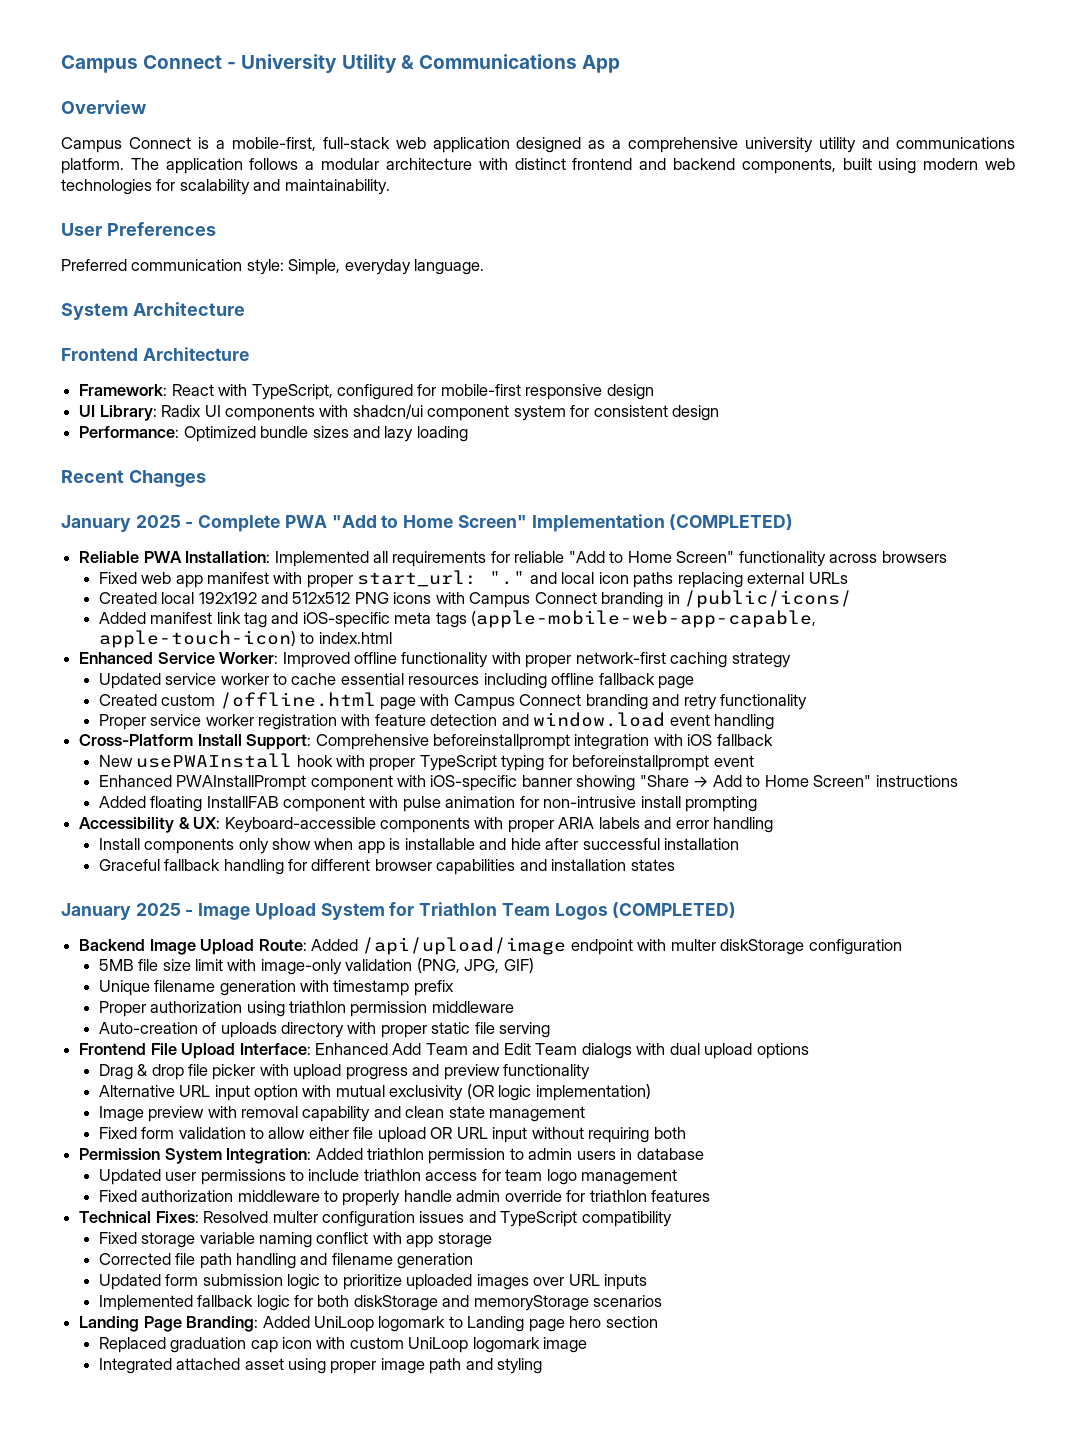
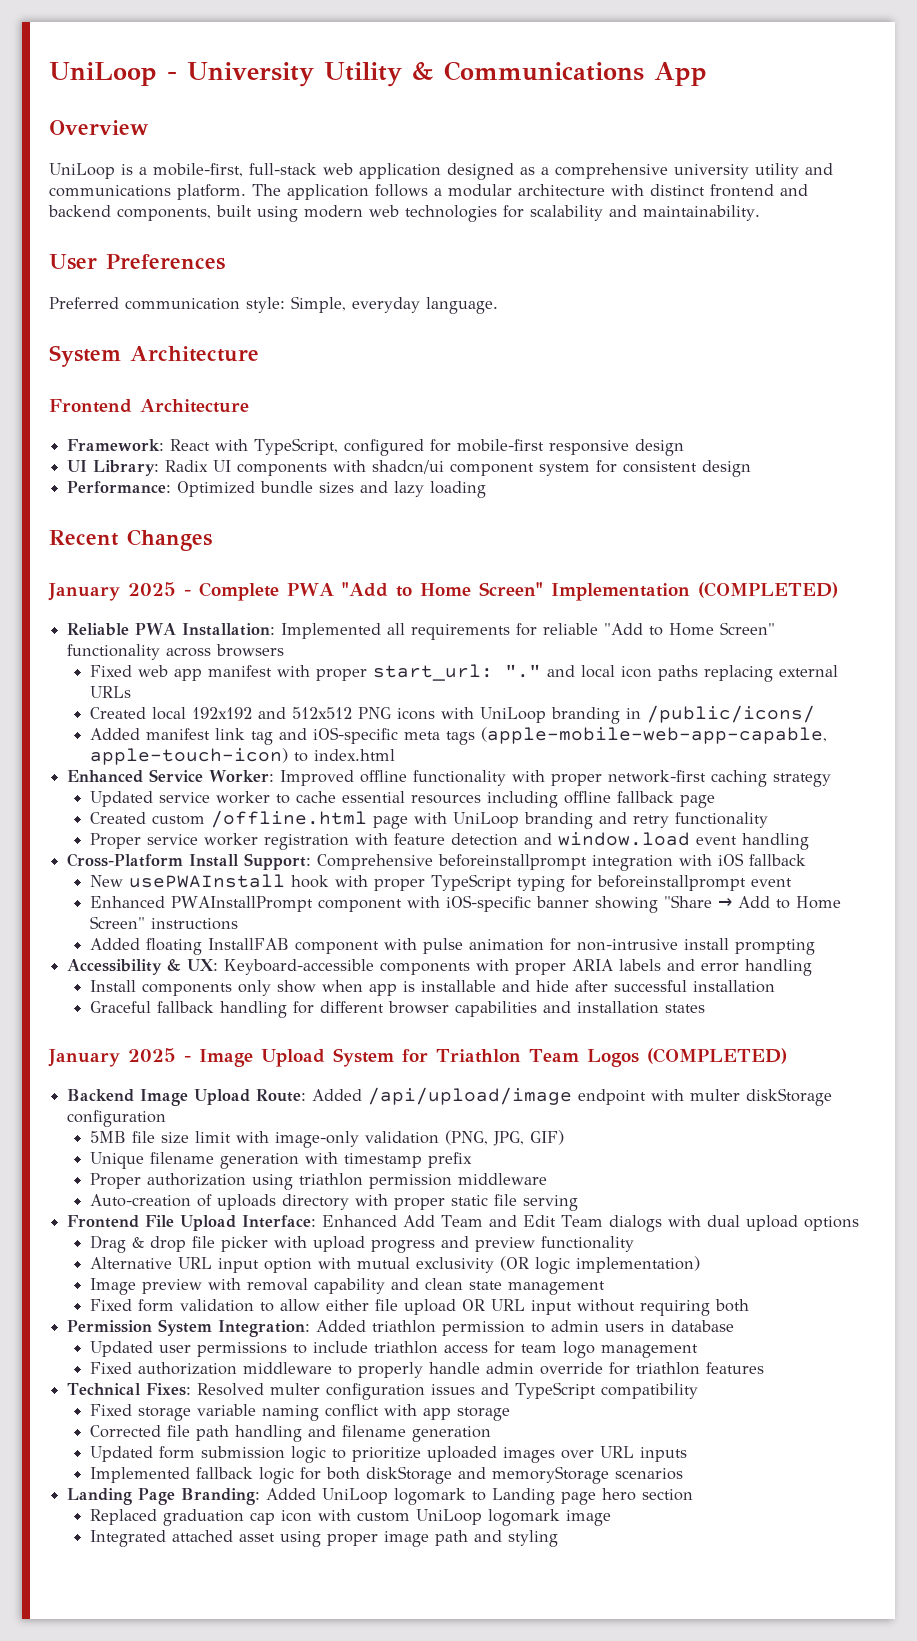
[61,55,223,73] Campus Connect -> [49,62,157,86] UniLoop
[61,137,191,153] Campus Connect -> [49,163,115,179] UniLoop
[469,592,597,608] Campus Connect -> [479,707,546,723] UniLoop
[453,694,582,710] Campus Connect -> [452,812,519,828] UniLoop

